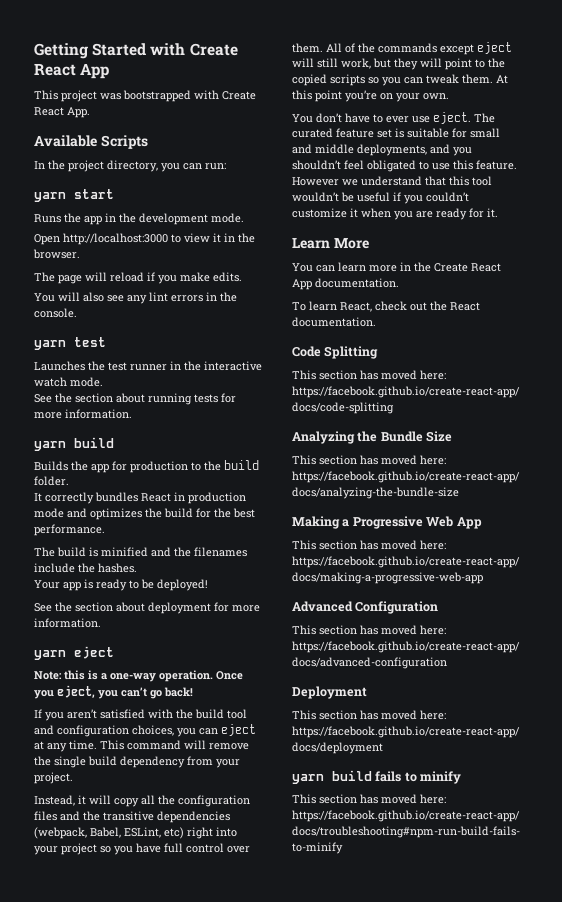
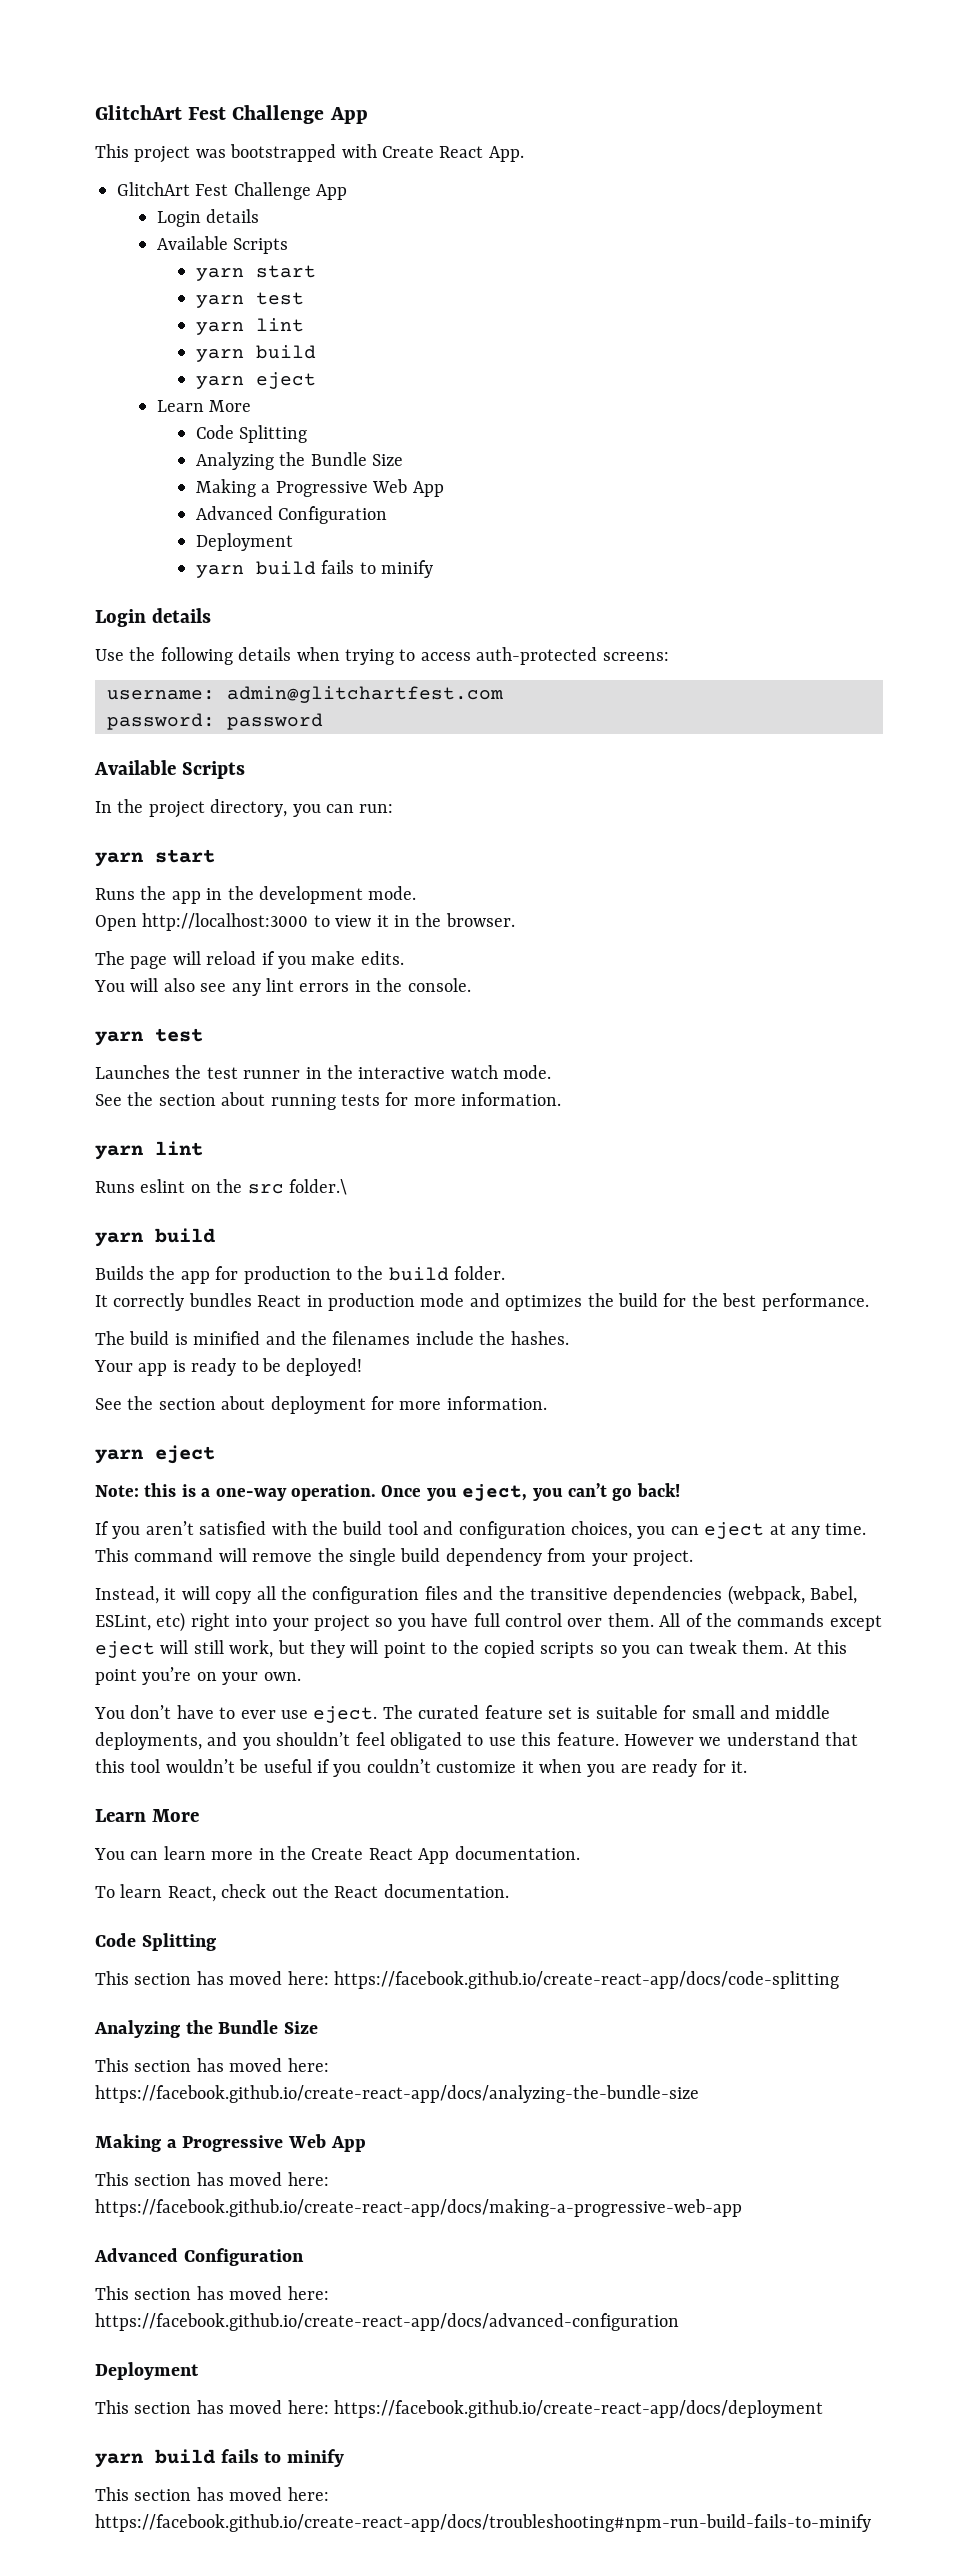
[34,43,238,59] [34,63,76,76] Getting Started with Create React -> [95,105,325,124] GlitchArt Fest Challenge
(90, 112) none -> [117,182,348,200] [156,209,259,227] [156,236,288,254] [196,265,317,281] [196,292,305,308] [196,318,305,335] [196,345,317,362] [196,372,317,389] [156,400,251,412] [196,425,308,443] [196,452,404,470] [196,479,444,497] [196,506,388,524] [196,533,294,551] [196,560,434,578] [95,608,211,627] [95,647,669,665] [107,686,503,703] [107,713,323,730] // GlitchArt Fest Challenge App // Login details // Available Scripts // yarn start // yarn test // yarn lint // yarn build // yarn eject // Learn More // Code Splitting // Analyzing the Bundle Size // Making a Progressive Web App // Advanced Configuration // Deployment // yarn build fails to minify // Login details // Use the following details when trying to access auth-protected screens: // username: admin@glitchartfest.com // password: password
(132, 414) none -> [95,1141,203,1160] [95,1179,347,1195] // yarn lint // Runs eslint on the src folder.\

